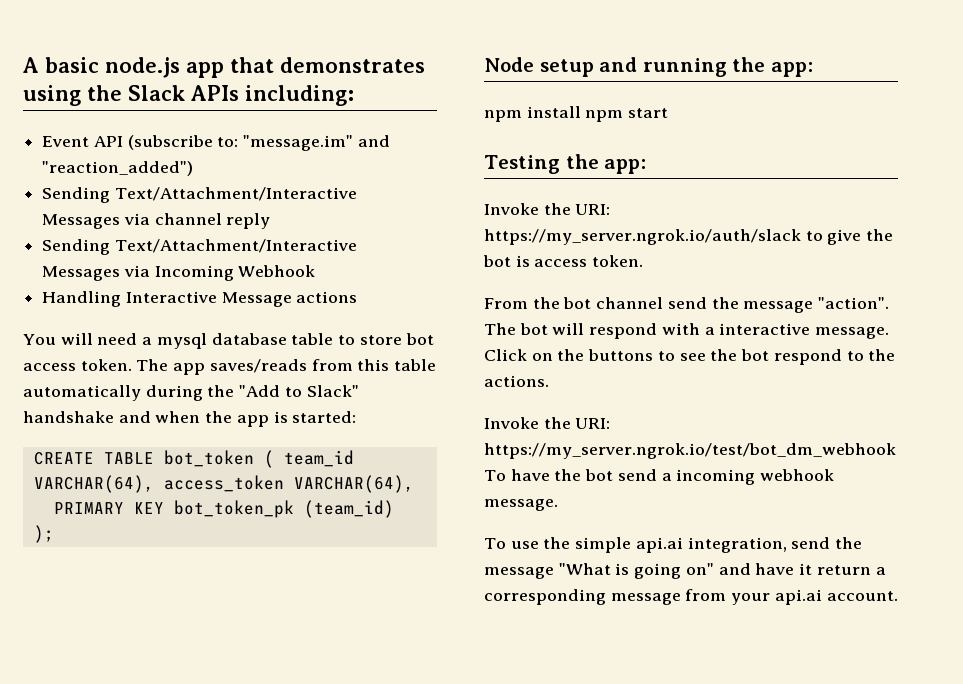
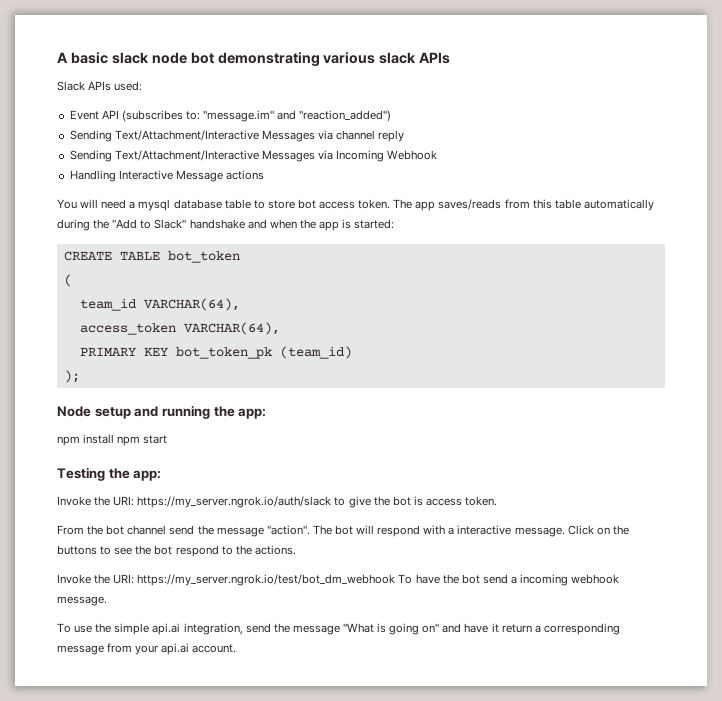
[105,57,425,78] [23,85,122,106] node.js app that demonstrates using the -> [111,52,451,67] slack node bot demonstrating various slack APIs //
[245,85,354,106] including: -> [114,81,143,91] used:
[127,135,213,150] (subscribe -> [121,110,183,122] (subscribes
(254, 458) none -> (240, 257) //
(274, 459) none -> (72, 280) //
(154, 484) none -> (240, 304) //

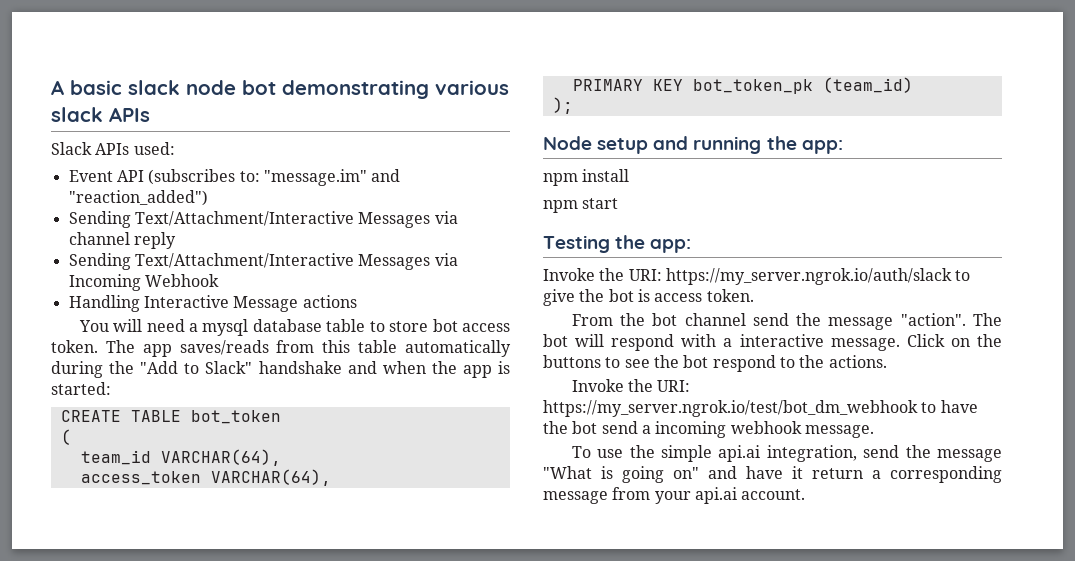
(115, 439) none -> (630, 175) //
[398,574,413,584] To -> [921,402,937,413] to

